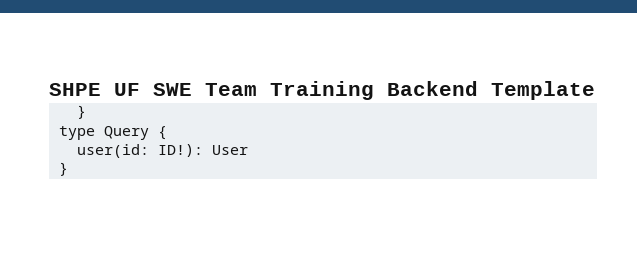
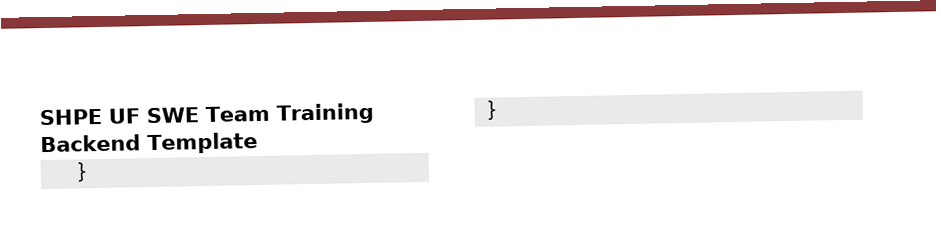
[58,126,167,140] [76,144,248,158] // type Query { // user(id: ID!): User -> (89, 172) none

